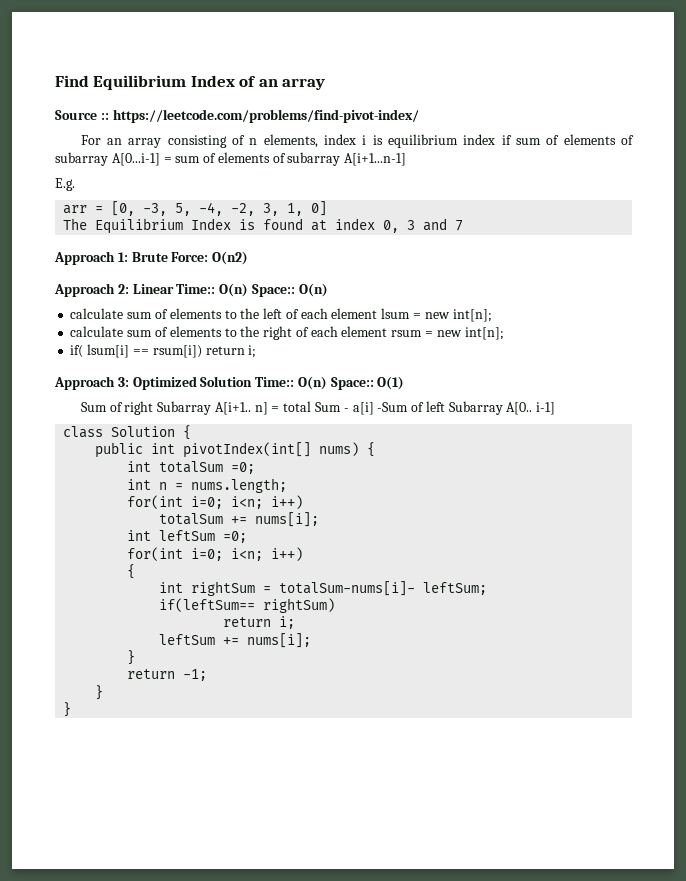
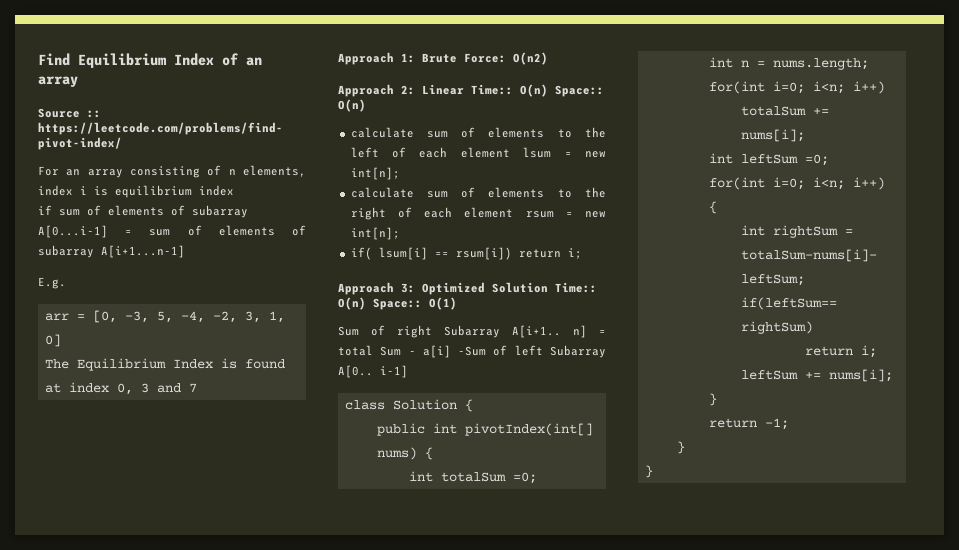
(496, 139) none -> (234, 190) //

